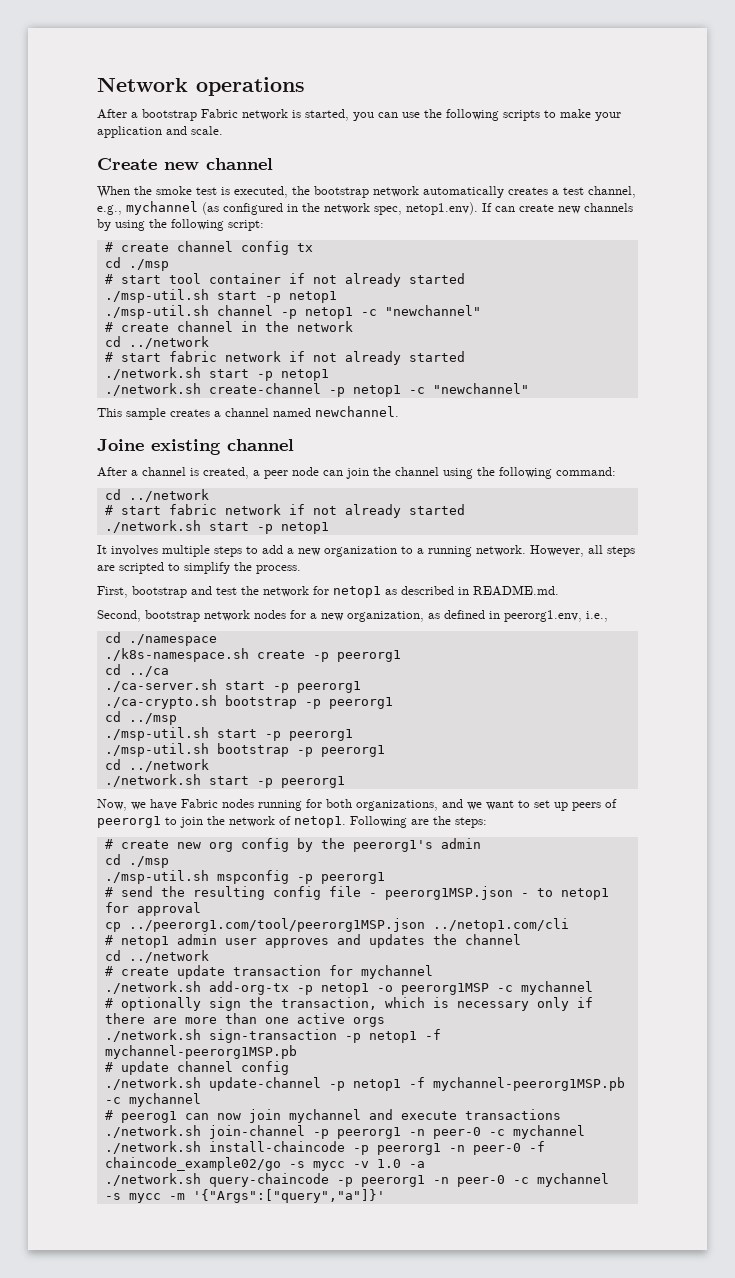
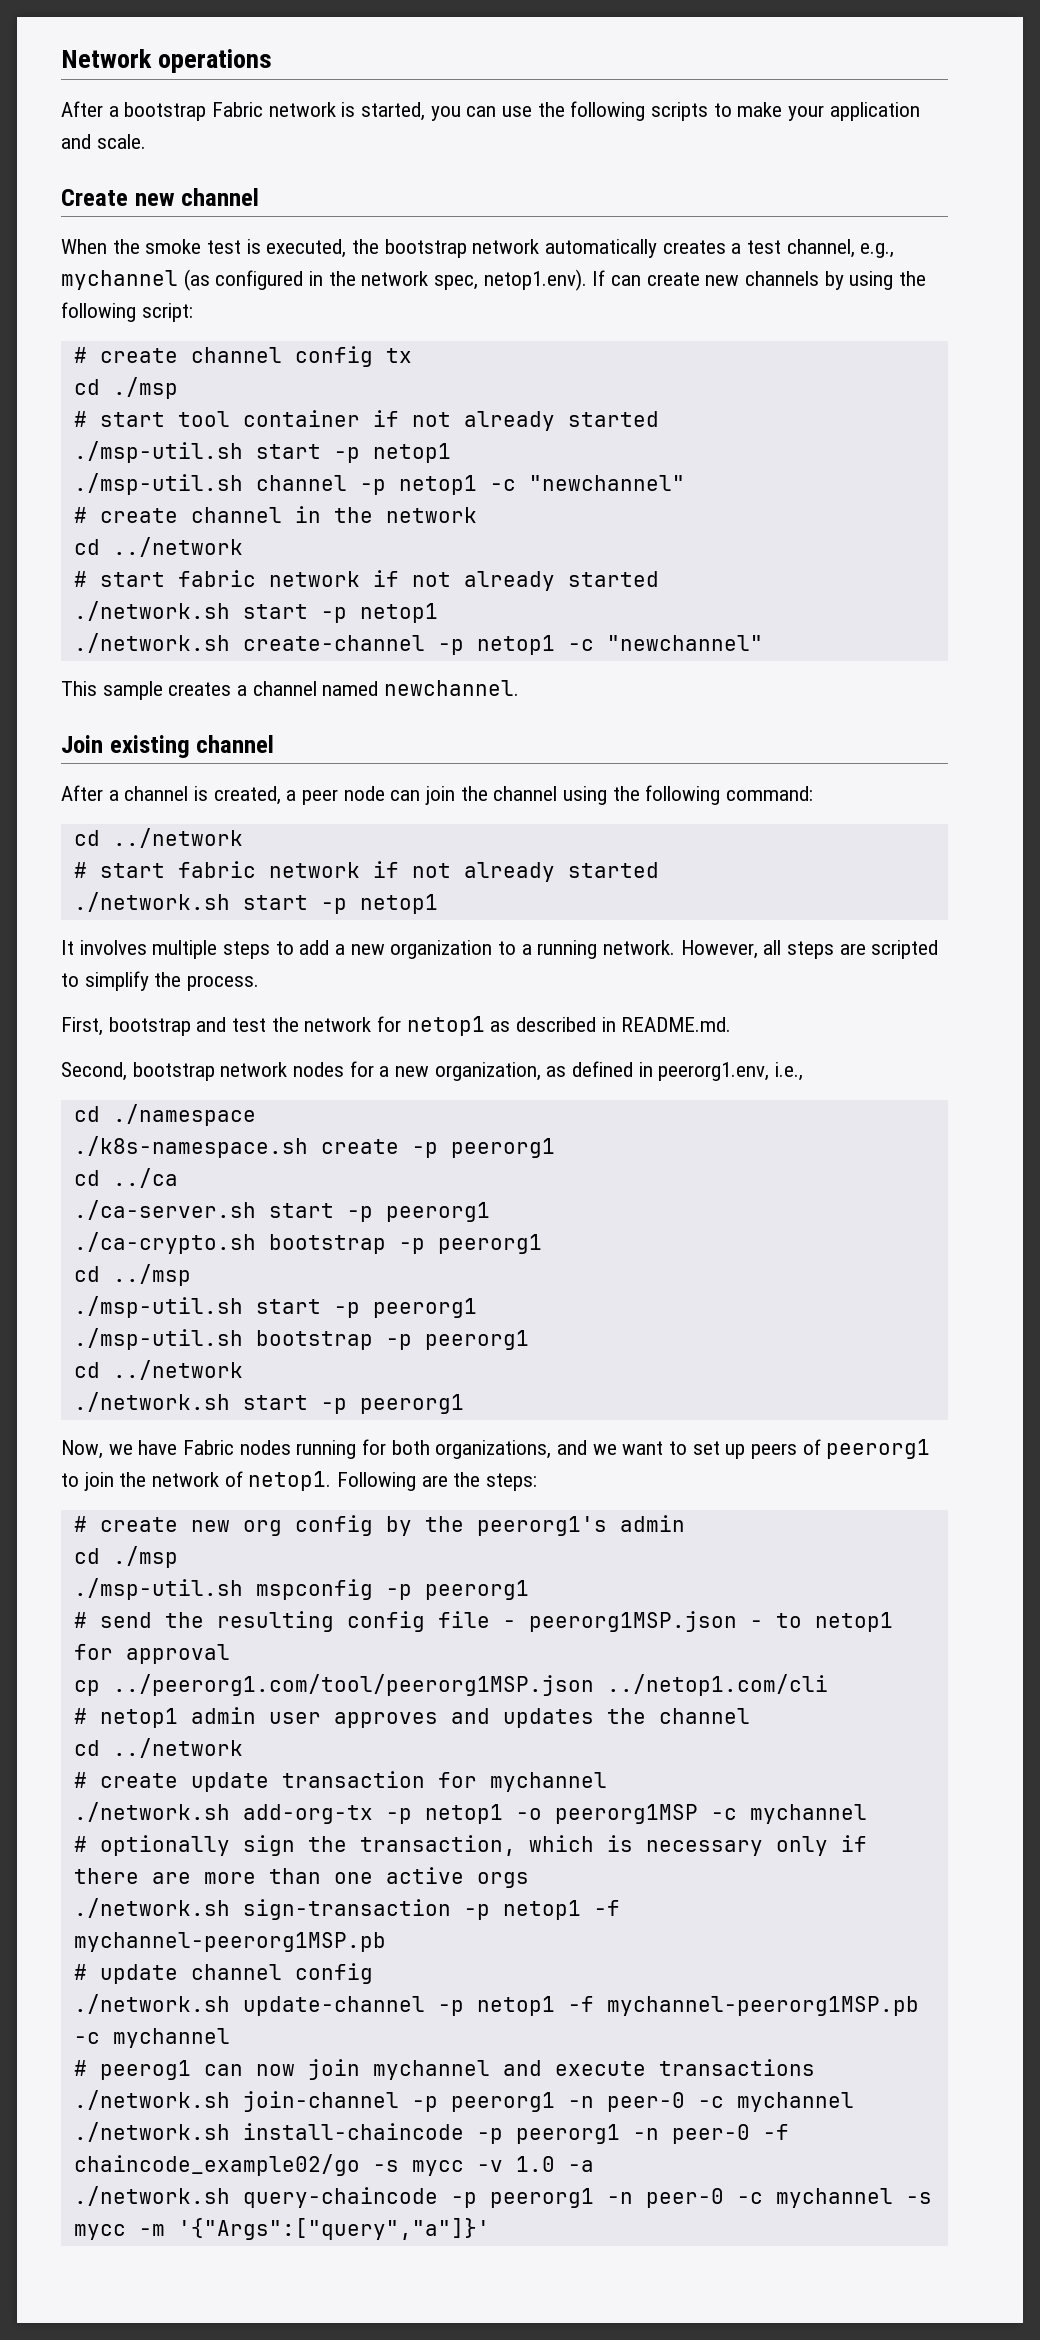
[97,439,144,451] Joine -> [61,735,103,753] Join

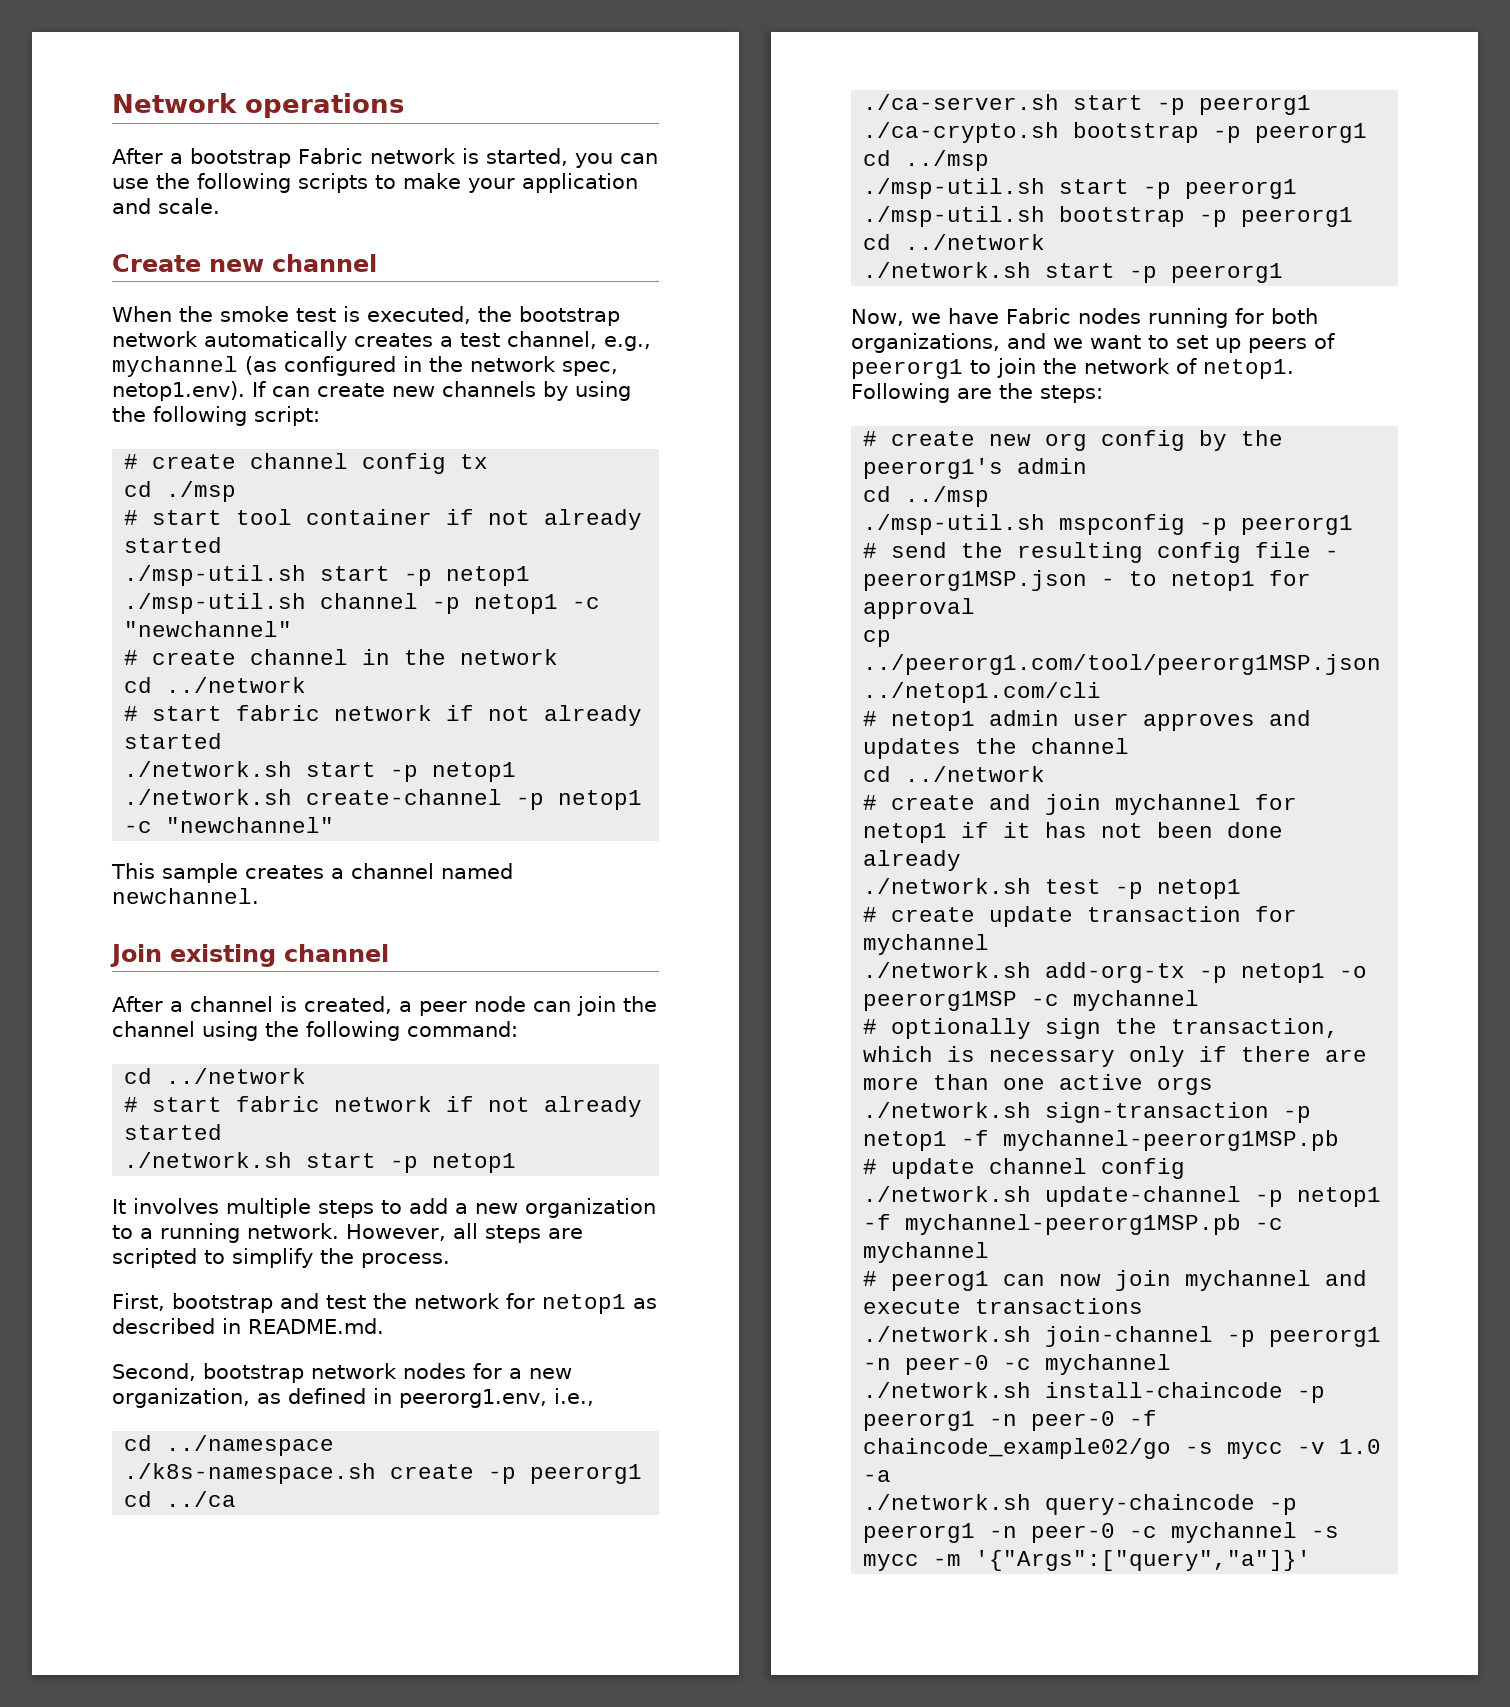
[112,1104,256,1126] ./namespace -> [166,1435,335,1456] ../namespace
[112,1546,178,1568] ./msp -> [905,486,990,507] ../msp
(243, 1748) none -> [863,794,1298,815] [863,822,1284,843] [863,850,962,871] [863,878,1242,899] // # create and join mychannel for netop1 if it has not been done already // ./network.sh test -p netop1

